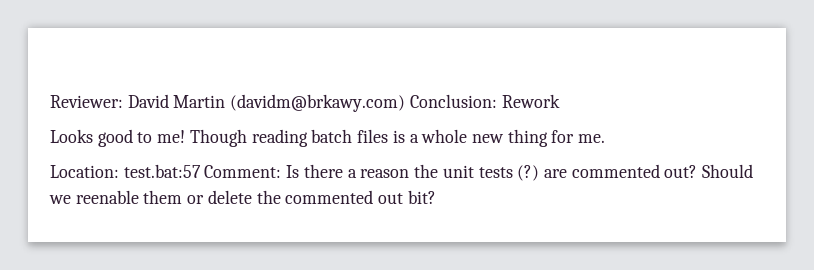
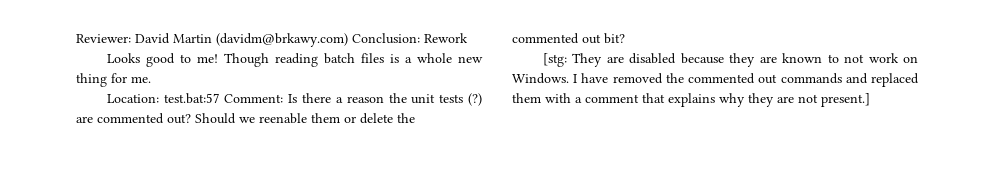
(436, 197) none -> [542,53,918,67] [512,73,919,87] [512,93,870,107] // [stg: They are disabled because they are known to not work on Windows. I have removed the commented out commands and replaced them with a comment that explains why they are not present.]

